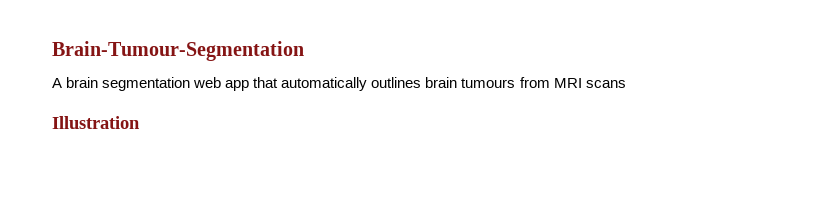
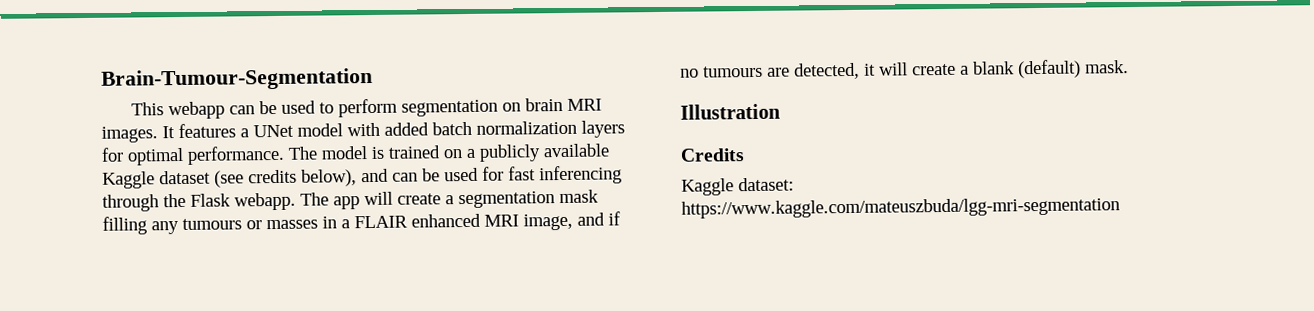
[52,77,626,91] [52,116,140,129] A brain segmentation web app that automatically outlines brain tumours from MRI scans // Illustration -> [130,97,602,120] [101,120,625,143] [101,143,610,166] [102,165,622,189] [102,189,599,212] [102,211,621,235] [680,59,1129,80] [680,103,781,120] [680,148,745,162] [681,177,794,196] [681,197,1120,219] This webapp can be used to perform segmentation on brain MRI images. It features a UNet model with added batch normalization layers for optimal performance. The model is trained on a publicly available Kaggle dataset (see credits below), and can be used for fast inferencing through the Flask webapp. The app will create a segmentation mask filling any tumours or masses in a FLAIR enhanced MRI image, and if no tumours are detected, it will create a blank (default) mask. // Illustration // Credits // Kaggle dataset: https://www.kaggle.com/mateuszbuda/lgg-mri-segmentation

